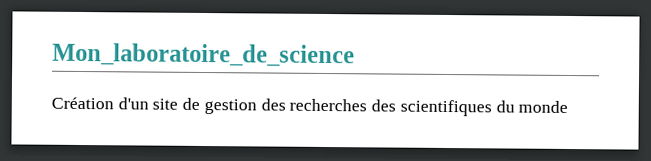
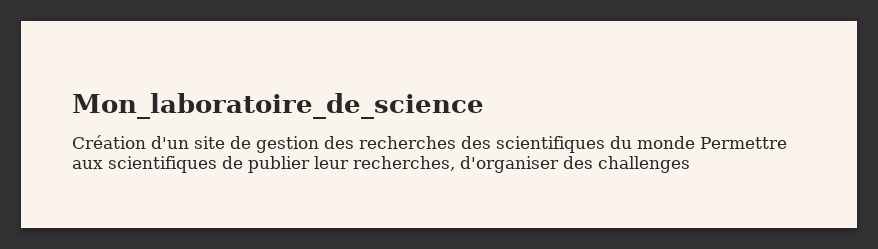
(569, 106) none -> [700,137,787,149] [72,156,690,173] Permettre aux scientifiques de publier leur recherches, d'organiser des challenges

